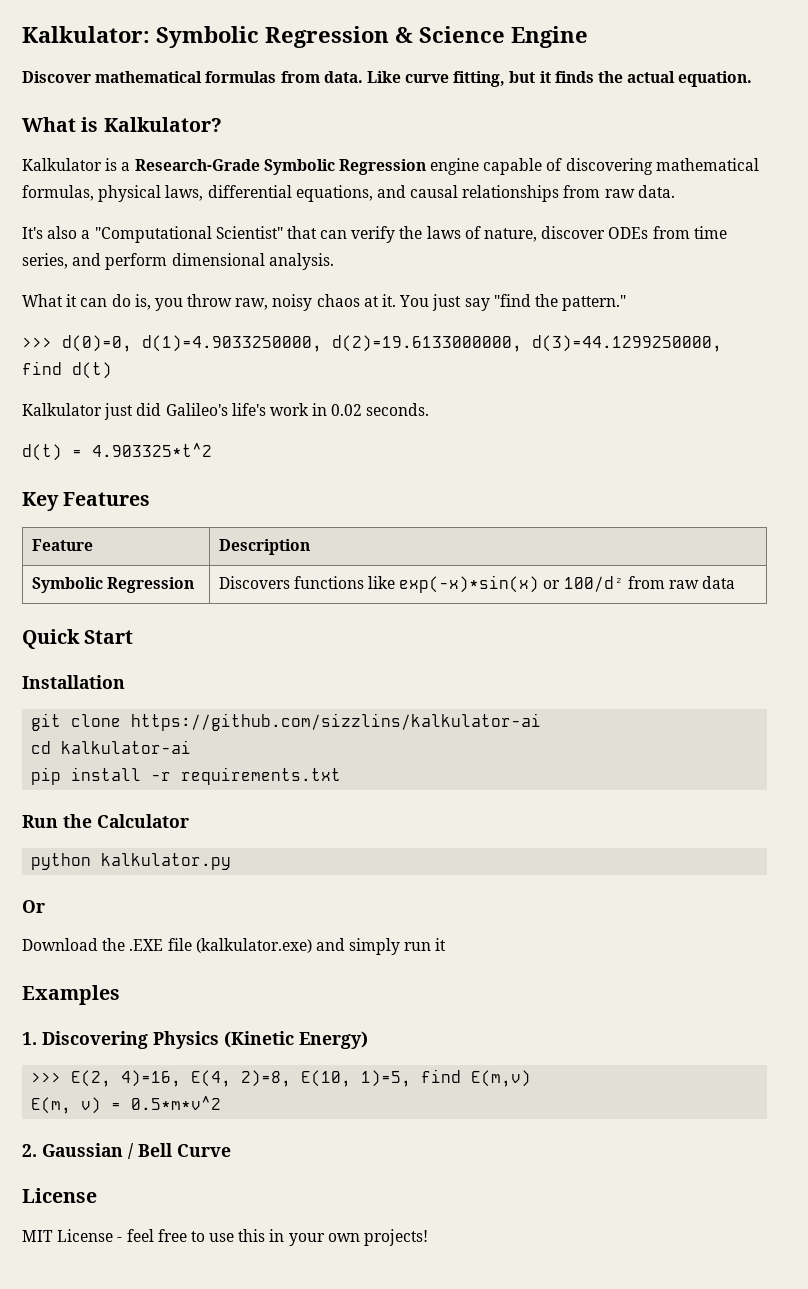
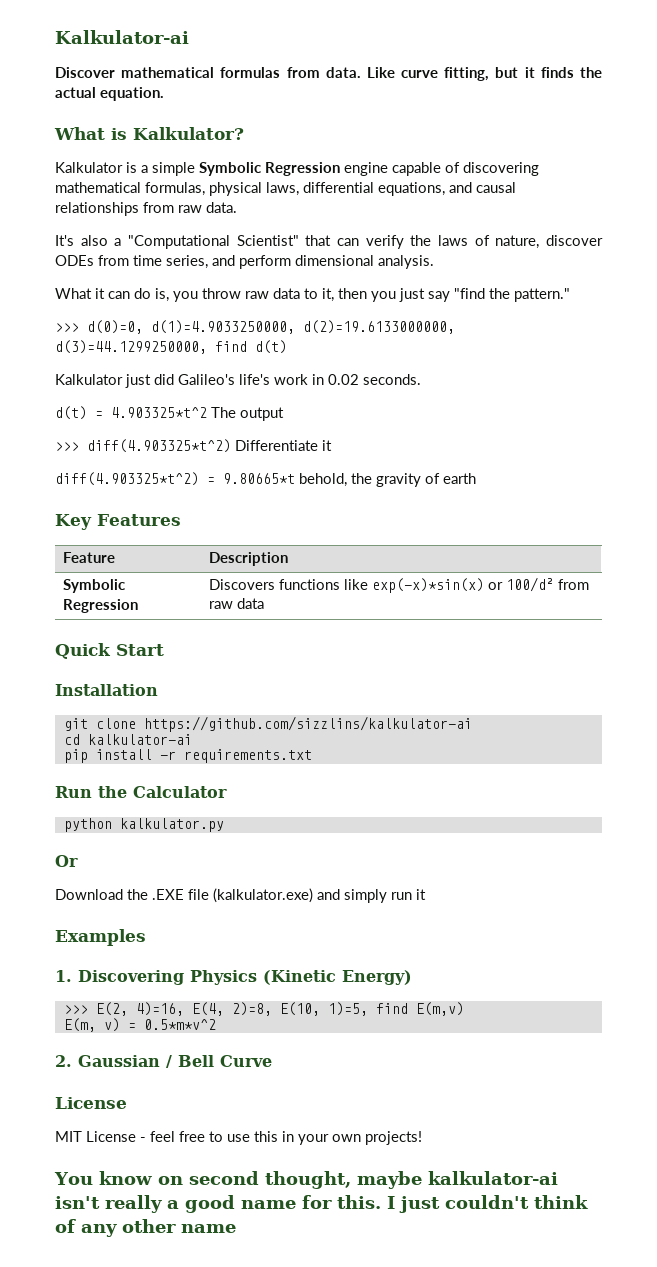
[22,26,588,48] Kalkulator: Symbolic Regression & Science Engine -> [55,30,189,44] Kalkulator-ai
[134,159,260,171] Research-Grade -> [152,162,195,176] simple
[235,294,430,311] raw, noisy chaos at it. You -> [245,288,396,302] raw data to it, then you
(212, 450) none -> [211,407,284,421] [55,439,332,453] [55,472,476,487] The output // >>> diff(4.903325*t^2) Differentiate it // diff(4.903325*t^2) = 9.80665*t behold, the gravity of earth
(429, 1237) none -> [54,1171,558,1189] [55,1195,588,1213] [55,1219,236,1237] // You know on second thought, maybe kalkulator-ai isn't really a good name for this. I just couldn't think of any other name

